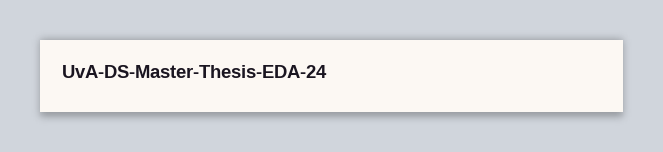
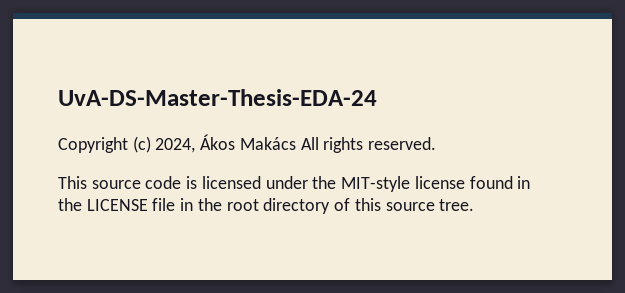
(327, 71) none -> [58,134,437,153] [58,176,531,192] [58,198,475,214] // Copyright (c) 2024, Ákos Makács All rights reserved. // This source code is licensed under the MIT-style license found in the LICENSE file in the root directory of this source tree.

